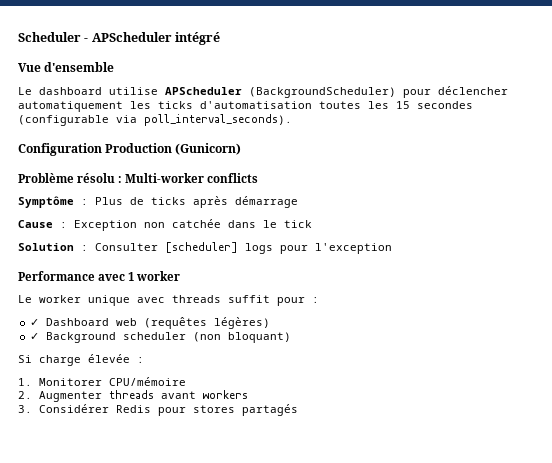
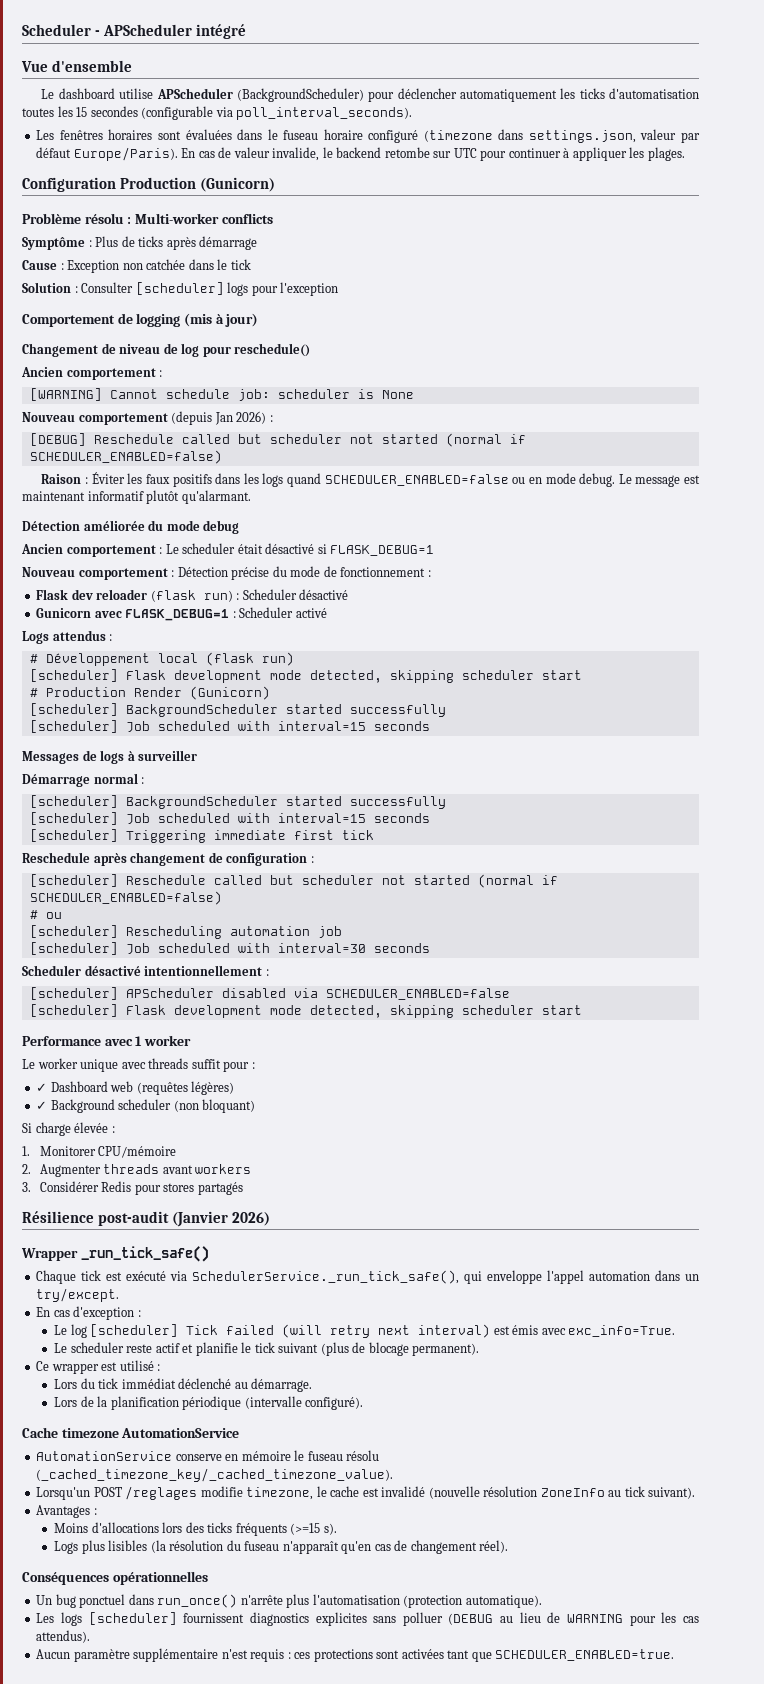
(292, 120) none -> [36,129,700,143] [36,147,685,161] // Les fenêtres horaires sont évaluées dans le fuseau horaire configuré (timezone dans settings.json, valeur par défaut Europe/Paris). En cas de valeur invalide, le backend retombe sur UTC pour continuer à appliquer les plages.
(392, 248) none -> [22,313,259,327] [22,343,311,357] [21,367,163,380] [29,388,414,401] [22,411,273,425] [29,433,526,447] [29,450,222,464] [41,472,700,487] [22,490,251,504] [22,520,240,534] [21,543,435,557] [22,566,431,580] [36,589,349,602] [36,607,327,621] [22,630,113,644] [29,652,294,666] [29,669,582,683] [29,686,270,700] [29,703,446,717] [29,720,430,733] [22,750,198,764] [22,773,145,787] [29,795,446,809] [29,812,430,825] [29,829,374,843] [22,852,314,866] [29,874,558,888] [29,891,222,905] [29,910,62,919] [29,925,342,939] [29,942,430,955] [22,965,269,976] [29,987,510,1000] [29,1004,582,1018] // Comportement de logging (mis à jour) // Changement de niveau de log pour reschedule() // Ancien comportement : // [WARNING] Cannot schedule job: scheduler is None // Nouveau comportement (depuis Jan 2026) : // [DEBUG] Reschedule called but scheduler not started (normal if SCHEDULER_ENABLED=false) // Raison : Éviter les faux positifs dans les logs quand SCHEDULER_ENABLED=false ou en mode debug. Le message est maintenant informatif plutôt qu'alarmant. // Détection améliorée du mode debug // Ancien comportement : Le scheduler était désactivé si FLASK_DEBUG=1 // Nouveau comportement : Détection précise du mode de fonctionnement : // Flask dev reloader (flask run) : Scheduler désactivé // Gunicorn avec FLASK_DEBUG=1 : Scheduler activé // Logs attendus : // # Développement local (flask run) // [scheduler] Flask development mode detected, skipping scheduler start // # Production Render (Gunicorn) // [scheduler] BackgroundScheduler started successfully // [scheduler] Job scheduled with interval=15 seconds // Messages de logs à surveiller // Démarrage normal : // [scheduler] BackgroundScheduler started successfully // [scheduler] Job scheduled with interval=15 seconds // [scheduler] Triggering immediate first tick // Reschedule après changement de configuration : // [scheduler] Reschedule called but scheduler not started (normal if SCHEDULER_ENABLED=false) // # ou // [scheduler] Rescheduling automation job // [scheduler] Job scheduled with interval=30 seconds // Scheduler désactivé intentionnellement : // [scheduler] APScheduler disabled via SCHEDULER_ENABLED=false // [scheduler] Flask development mode detected, skipping scheduler start
(298, 410) none -> [22,1211,270,1227] [21,1246,209,1262] [36,1270,700,1284] [36,1288,120,1302] [36,1306,141,1320] [54,1324,676,1338] [54,1342,480,1356] [36,1360,161,1374] [54,1378,313,1392] [54,1396,364,1410] [22,1427,240,1438] [36,1450,380,1461] [36,1468,394,1482] [36,1486,696,1500] [36,1505,97,1518] [54,1522,337,1536] [54,1540,509,1554] [22,1571,208,1585] [36,1594,542,1608] [36,1612,699,1626] [36,1630,91,1643] [36,1648,675,1662] // Résilience post-audit (Janvier 2026) // Wrapper _run_tick_safe() // Chaque tick est exécuté via SchedulerService._run_tick_safe(), qui enveloppe l'appel automation dans un try/except. // En cas d'exception : // Le log [scheduler] Tick failed (will retry next interval) est émis avec exc_info=True. // Le scheduler reste actif et planifie le tick suivant (plus de blocage permanent). // Ce wrapper est utilisé : // Lors du tick immédiat déclenché au démarrage. // Lors de la planification périodique (intervalle configuré). // Cache timezone AutomationService // AutomationService conserve en mémoire le fuseau résolu (_cached_timezone_key/_cached_timezone_value). // Lorsqu'un POST /reglages modifie timezone, le cache est invalidé (nouvelle résolution ZoneInfo au tick suivant). // Avantages : // Moins d'allocations lors des ticks fréquents (>=15 s). // Logs plus lisibles (la résolution du fuseau n'apparaît qu'en cas de changement réel). // Conséquences opérationnelles // Un bug ponctuel dans run_once() n'arrête plus l'automatisation (protection automatique). // Les logs [scheduler] fournissent diagnostics explicites sans polluer (DEBUG au lieu de WARNING pour les cas attendus). // Aucun paramètre supplémentaire n'est requis : ces protections sont activées tant que SCHEDULER_ENABLED=true.

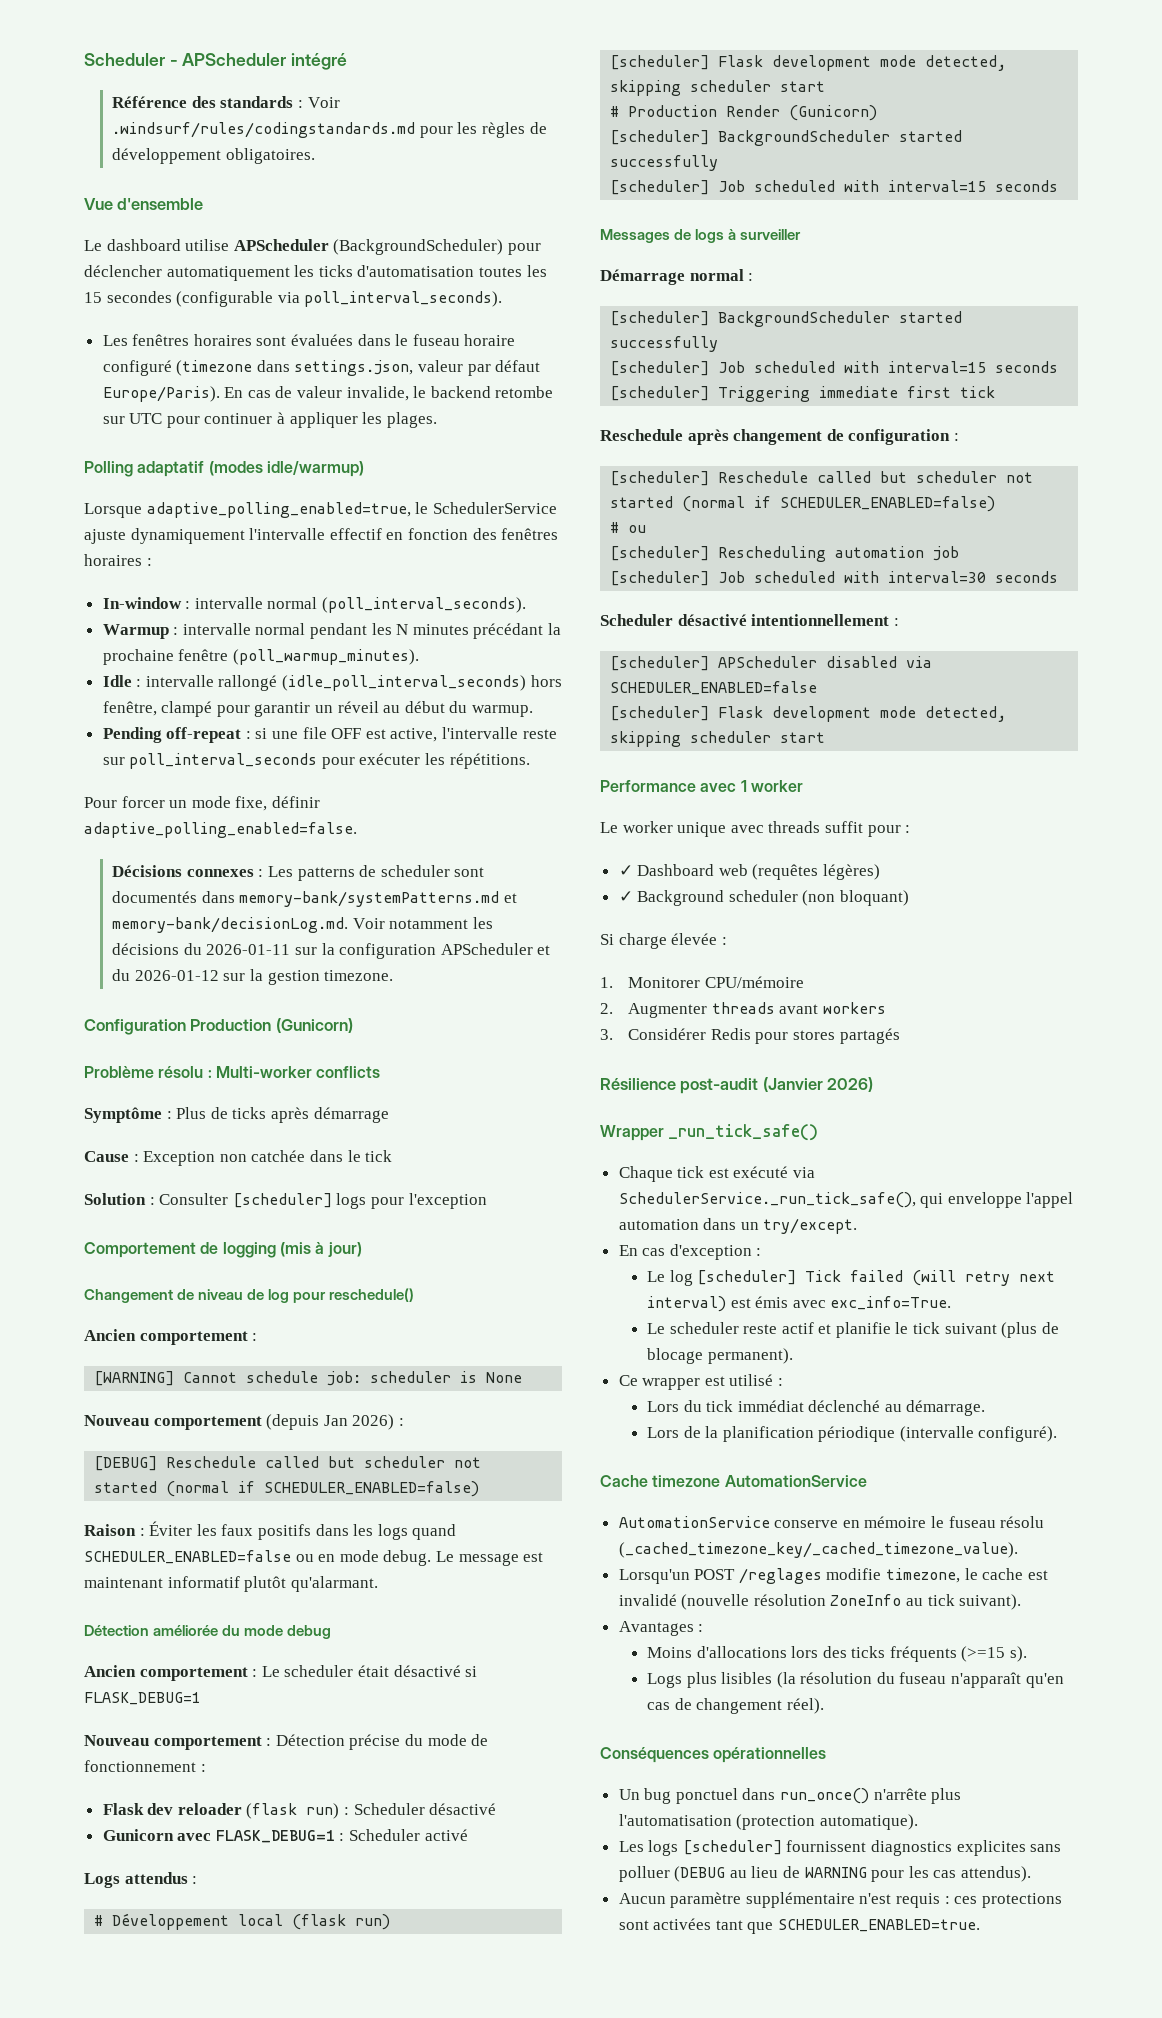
(247, 31) none -> [112,96,340,108] [112,122,547,138] [112,148,315,164] // Référence des standards : Voir .windsurf/rules/codingstandards.md pour les règles de développement obligatoires.
(685, 154) none -> [84,461,364,477] [84,502,557,518] [84,528,559,544] [84,554,152,566] [102,597,527,613] [102,623,562,639] [102,649,419,665] [102,675,562,691] [102,701,534,717] [102,727,557,743] [102,753,530,769] [84,796,320,811] [84,822,357,838] [112,865,485,881] [112,891,518,907] [112,917,494,933] [112,943,551,959] [112,969,394,985] // Polling adaptatif (modes idle/warmup) // Lorsque adaptive_polling_enabled=true, le SchedulerService ajuste dynamiquement l'intervalle effectif en fonction des fenêtres horaires : // In-window : intervalle normal (poll_interval_seconds). // Warmup : intervalle normal pendant les N minutes précédant la prochaine fenêtre (poll_warmup_minutes). // Idle : intervalle rallongé (idle_poll_interval_seconds) hors fenêtre, clampé pour garantir un réveil au début du warmup. // Pending off-repeat : si une file OFF est active, l'intervalle reste sur poll_interval_seconds pour exécuter les répétitions. // Pour forcer un mode fixe, définir adaptive_polling_enabled=false. // Décisions connexes : Les patterns de scheduler sont documentés dans memory-bank/systemPatterns.md et memory-bank/decisionLog.md. Voir notamment les décisions du 2026-01-11 sur la configuration APScheduler et du 2026-01-12 sur la gestion timezone.

